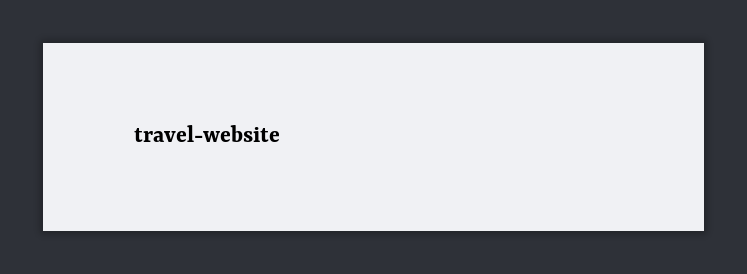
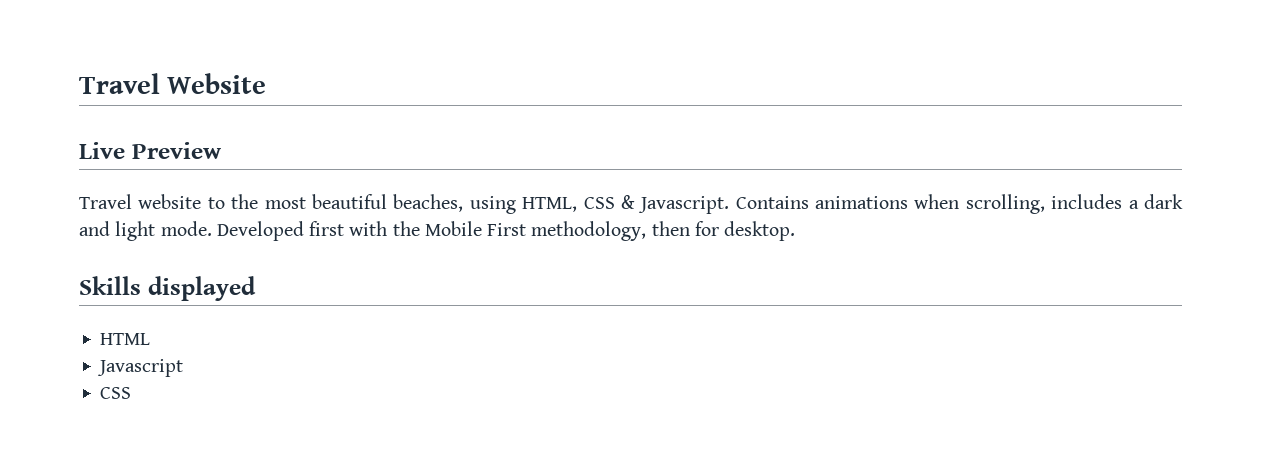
[134,125,280,142] travel-website -> [79,73,267,94] [79,142,221,159] [79,194,1184,214] [79,221,796,241] [79,276,256,301] [100,333,151,345] [97,359,184,377] [100,387,132,399] Travel Website // Live Preview // Travel website to the most beautiful beaches, using HTML, CSS & Javascript. Contains animations when scrolling, includes a dark and light mode. Developed first with the Mobile First methodology, then for desktop. // Skills displayed // HTML // Javascript // CSS

